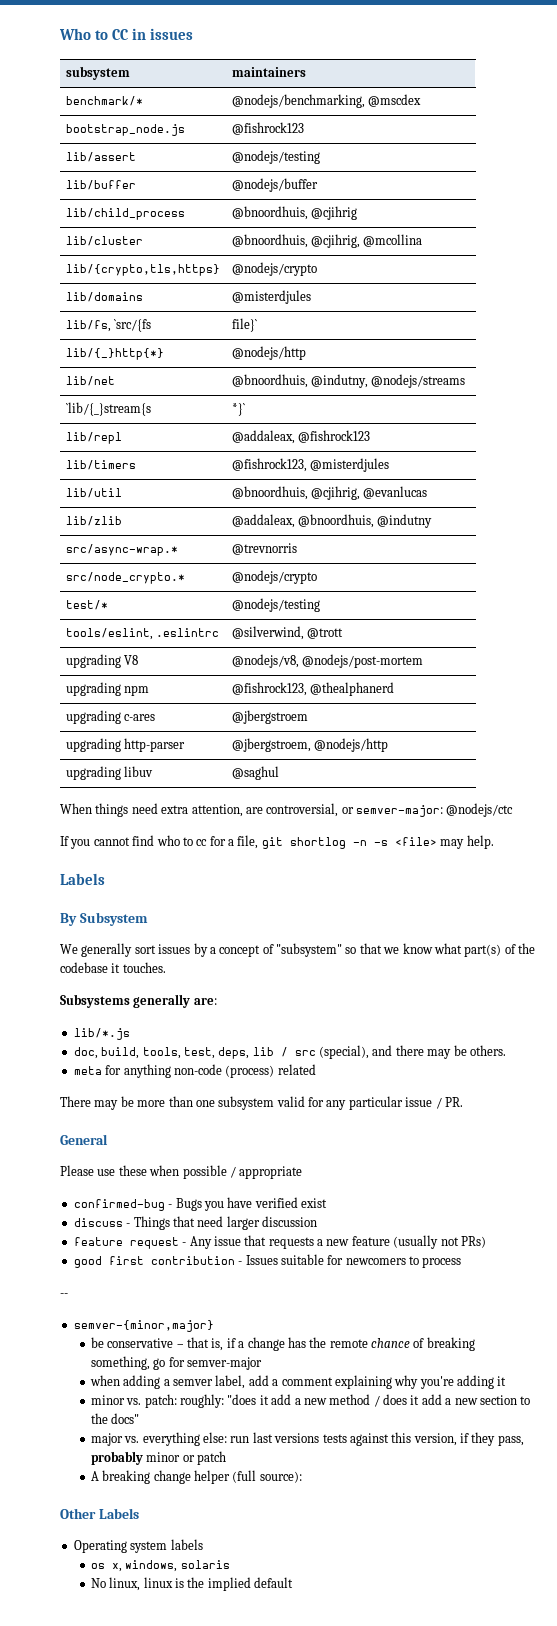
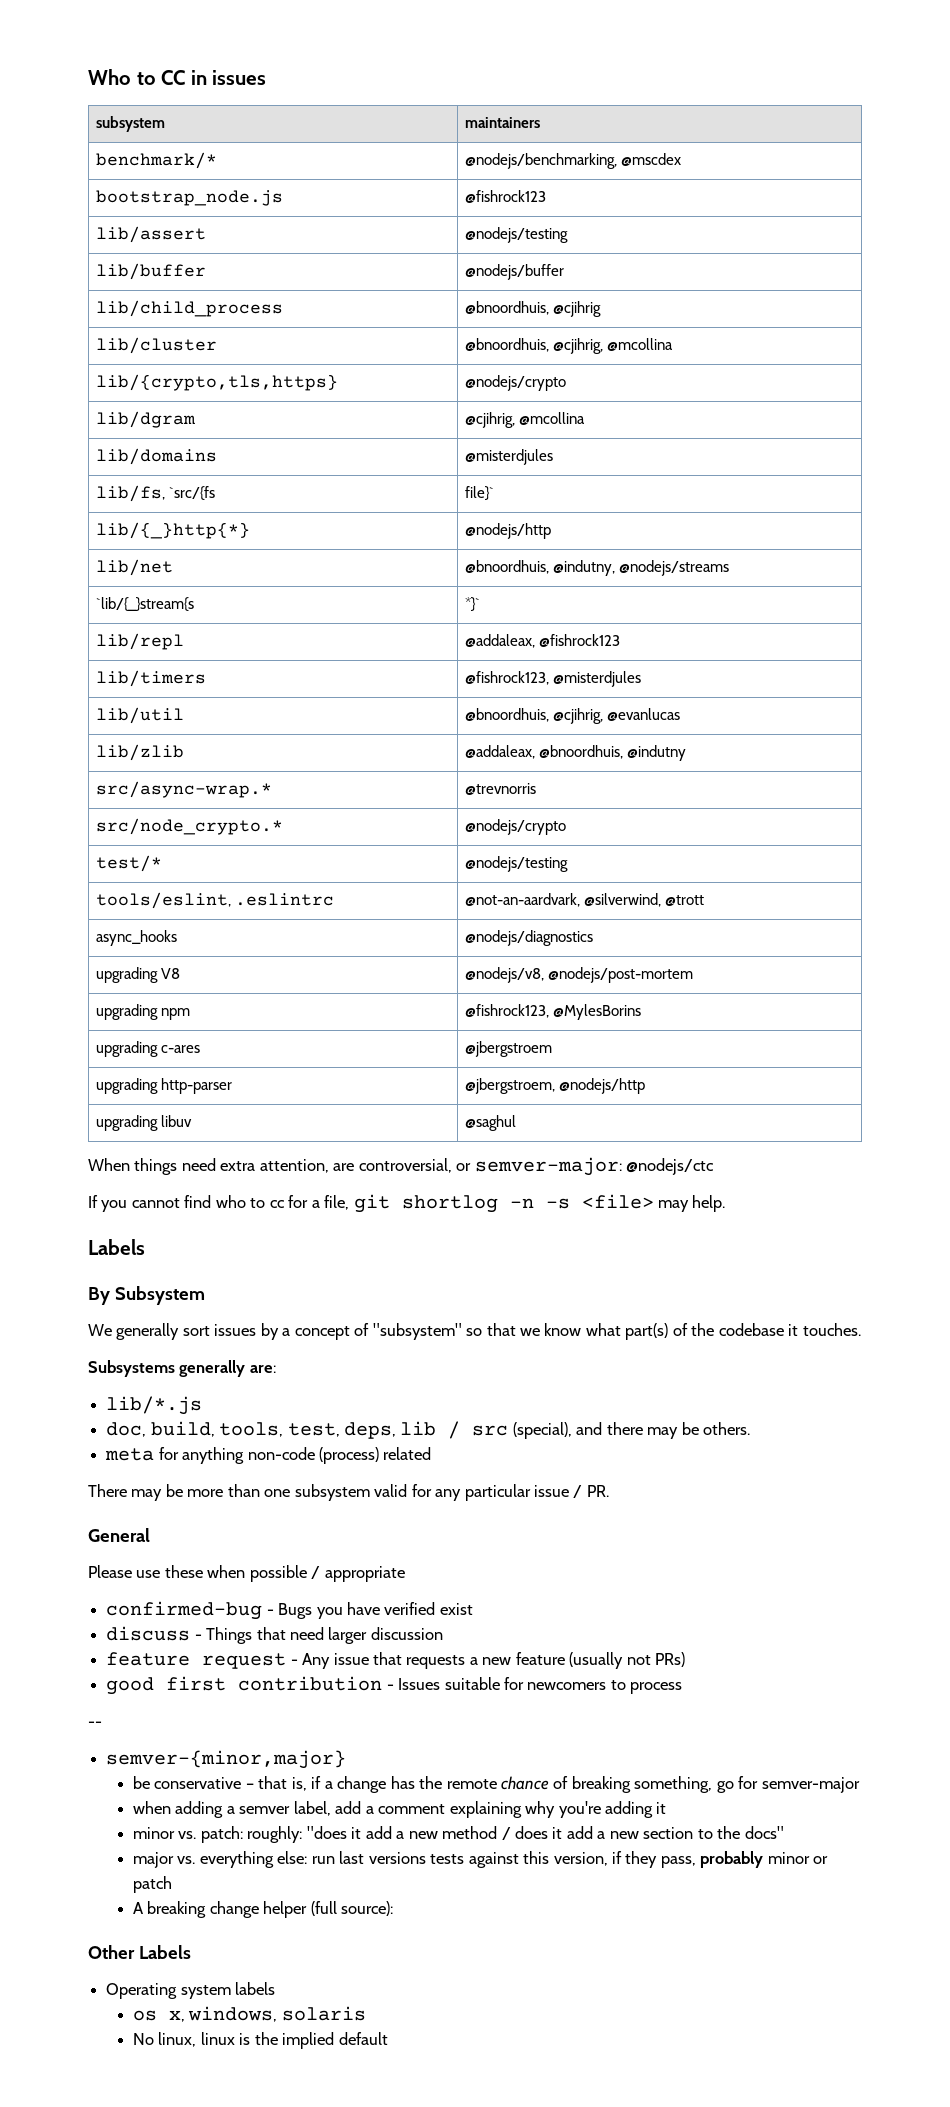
(317, 269) none -> [95,411,196,428] [464,412,585,428] // lib/dgram | @cjihrig, @mcollina
(220, 632) none -> [464,893,580,907] @not-an-aardvark,
(344, 633) none -> [95,930,177,946] [464,930,593,946] // async_hooks | @nodejs/diagnostics
[310,682,395,696] @thealphanerd -> [552,1004,641,1020] @MylesBorins

